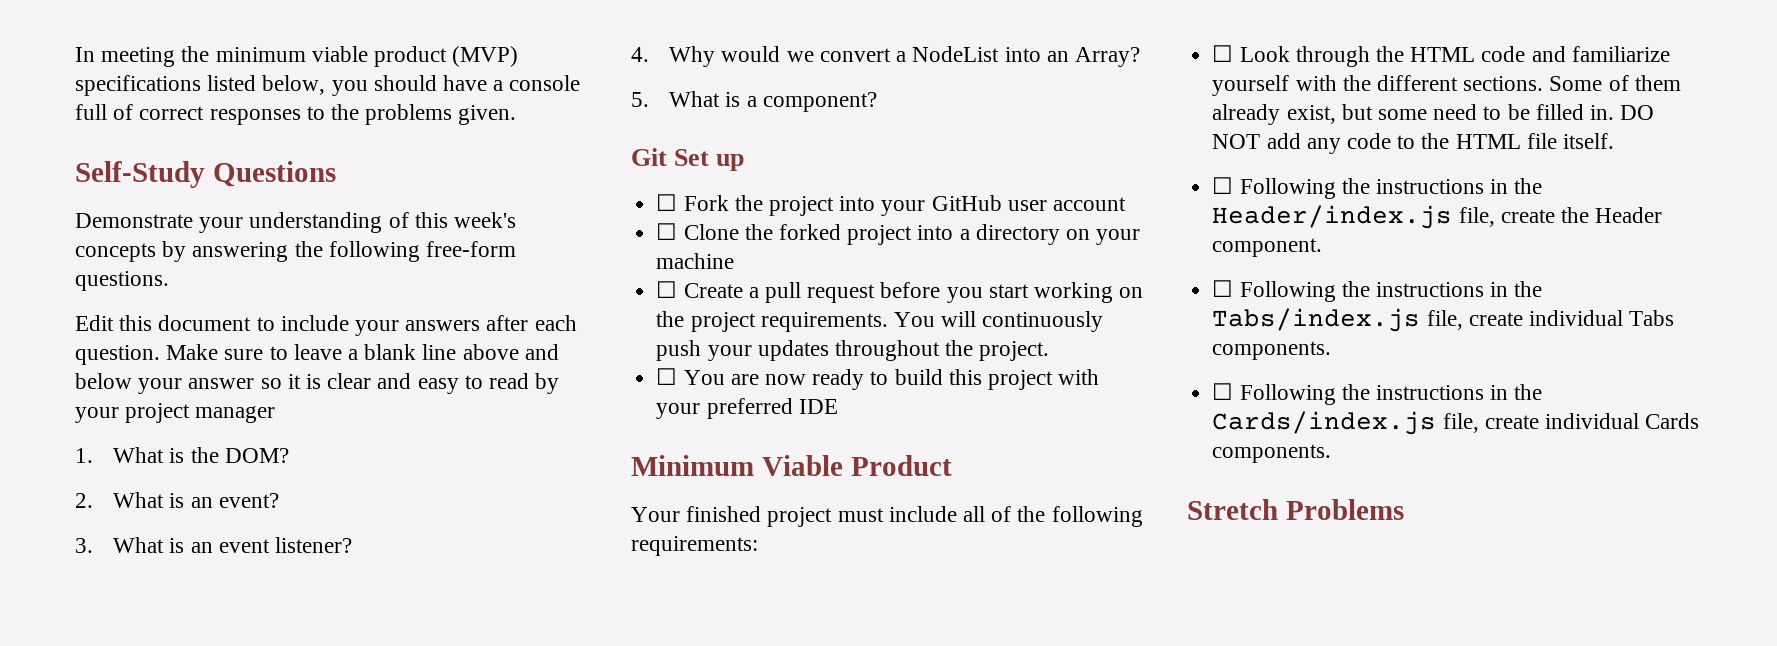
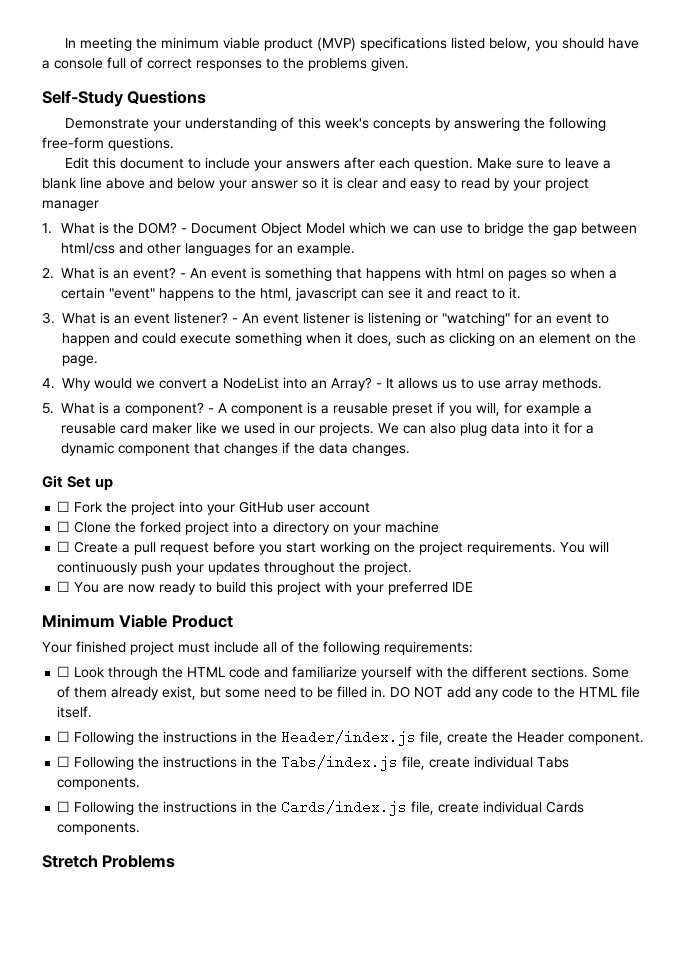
(289, 455) none -> [180,222,637,236] [60,242,355,256] - Document Object Model which we can use to bridge the gap between html/css and other languages for an example.
(279, 500) none -> [180,267,617,281] [61,287,521,301] - An event is something that happens with html on pages so when a certain "event" happens to the html, javascript can see it and react to it.
(353, 545) none -> [232,312,609,326] [62,332,636,346] [62,355,98,366] - An event listener is listening or "watching" for an event to happen and could execute something when it does, such as clicking on an element on the page.
(1140, 57) none -> [376,378,602,391] - It allows us to use array methods.
(877, 102) none -> [208,402,592,416] [61,422,594,436] [61,442,410,456] - A component is a reusable preset if you will, for example a reusable card maker like we used in our projects. We can also plug data into it for a dynamic component that changes if the data changes.

